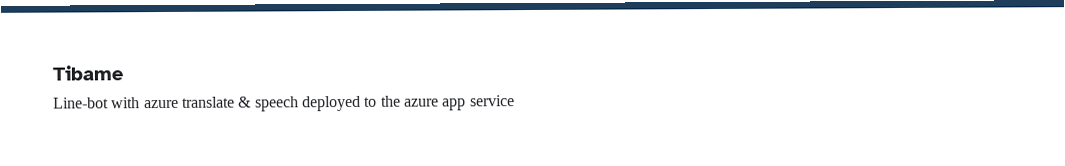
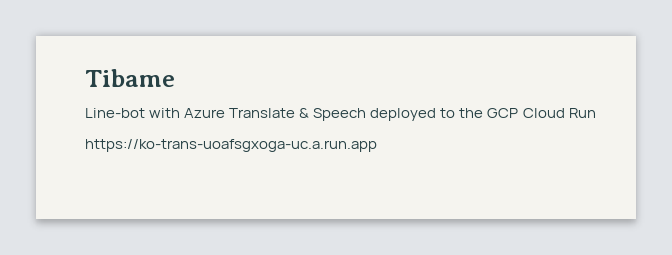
[143,95,515,112] azure translate & speech deployed to the azure app service -> [184,108,596,121] [85,139,377,152] Azure Translate & Speech deployed to the GCP Cloud Run // https://ko-trans-uoafsgxoga-uc.a.run.app

